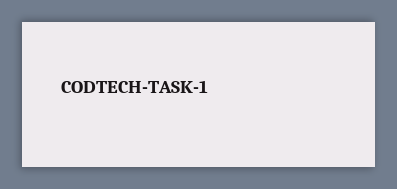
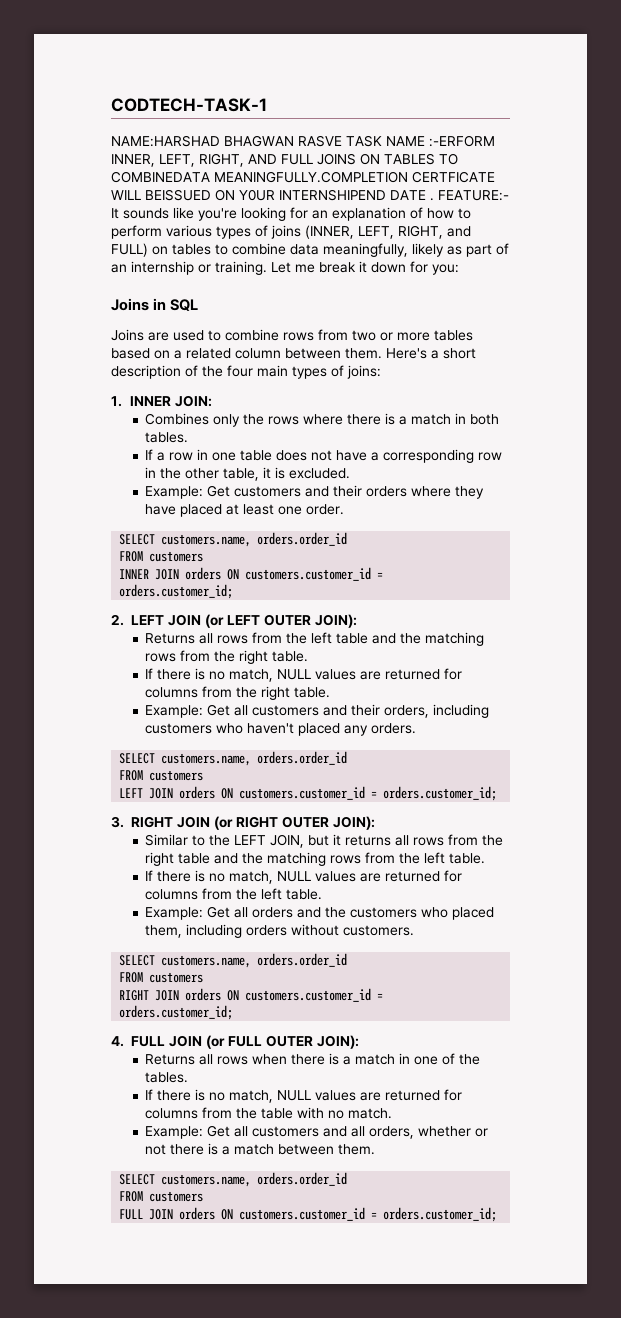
(208, 86) none -> [111,135,495,147] [111,153,458,167] [111,171,495,183] [111,189,509,201] [111,207,471,221] [111,225,471,239] [111,243,509,257] [111,261,459,275] [111,298,199,311] [111,329,473,341] [111,348,476,359] [111,365,381,379] [111,395,212,407] [145,413,500,427] [145,432,189,443] [145,449,503,463] [145,467,351,481] [145,485,485,499] [145,504,345,517] [119,532,348,547] [119,551,204,562] [119,567,384,581] [119,584,234,599] [111,614,357,628] [145,632,485,646] [145,650,309,664] [145,668,463,682] [145,686,331,700] [145,704,490,718] [145,723,417,736] [119,751,348,766] [119,770,204,781] [119,786,498,801] [111,816,375,830] [145,834,504,848] [145,852,486,866] [145,870,463,884] [145,888,323,900] [145,906,495,920] [145,924,415,938] [119,953,348,968] [119,972,204,983] [119,988,384,1002] [119,1005,234,1020] [111,1035,359,1049] [145,1053,481,1065] [145,1072,189,1083] [145,1089,463,1103] [145,1107,393,1119] [145,1125,489,1139] [145,1143,376,1155] [119,1172,348,1187] [119,1191,204,1202] [119,1207,498,1222] // NAME:HARSHAD BHAGWAN RASVE TASK NAME :-ERFORM INNER, LEFT, RIGHT, AND FULL JOINS ON TABLES TO COMBINEDATA MEANINGFULLY.COMPLETION CERTFICATE WILL BEISSUED ON Y0UR INTERNSHIPEND DATE . FEATURE:- It sounds like you're looking for an explanation of how to perform various types of joins (INNER, LEFT, RIGHT, and FULL) on tables to combine data meaningfully, likely as part of an internship or training. Let me break it down for you: // Joins in SQL // Joins are used to combine rows from two or more tables based on a related column between them. Here's a short description of the four main types of joins: // 1. INNER JOIN: // Combines only the rows where there is a match in both tables. // If a row in one table does not have a corresponding row in the other table, it is excluded. // Example: Get customers and their orders where they have placed at least one order. // SELECT customers.name, orders.order_id // FROM customers // INNER JOIN orders ON customers.customer_id = orders.customer_id; // 2. LEFT JOIN (or LEFT OUTER JOIN): // Returns all rows from the left table and the matching rows from the right table. // If there is no match, NULL values are returned for columns from the right table. // Example: Get all customers and their orders, including customers who haven't placed any orders. // SELECT customers.name, orders.order_id // FROM customers // LEFT JOIN orders ON customers.customer_id = orders.customer_id; // 3. RIGHT JOIN (or RIGHT OUTER JOIN): // Similar to the LEFT JOIN, but it returns all rows from the right table and the matching rows from the left table. // If there is no match, NULL values are returned for columns from the left table. // Example: Get all orders and the customers who placed them, including orders without customers. // SELECT customers.name, orders.order_id // FROM customers // RIGHT JOIN orders ON customers.customer_id = orders.customer_id; // 4. FULL JOIN (or FULL OUTER JOIN): // Returns all rows when there is a match in one of the tables. // If there is no match, NULL values are returned for columns from the table with no match. // Example: Get all customers and all orders, whether or not there is a match between them. // SELECT customers.name, orders.order_id // FROM customers // FULL JOIN orders ON customers.customer_id = orders.customer_id;

